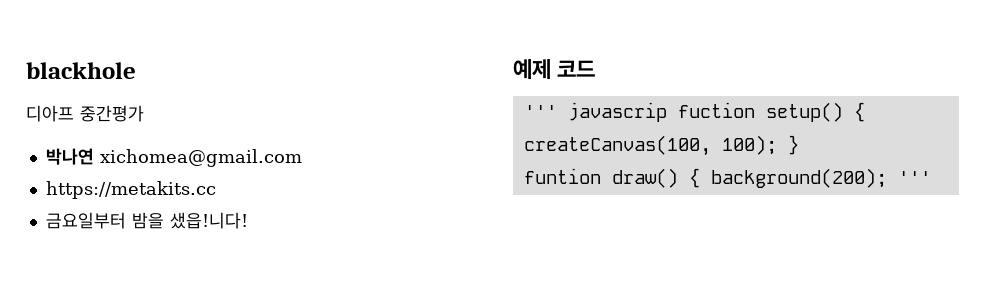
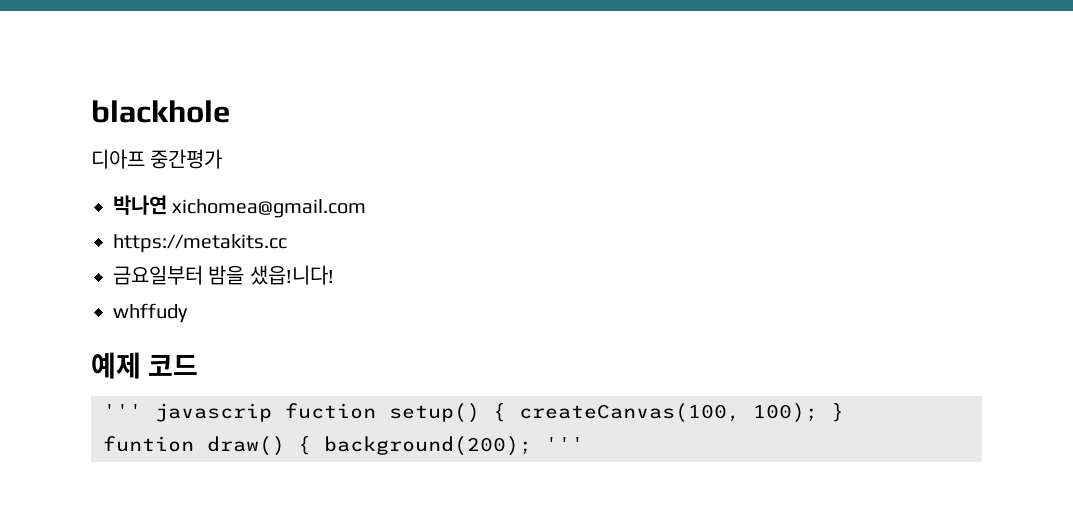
(248, 220) none -> [113,303,188,323] // whffudy

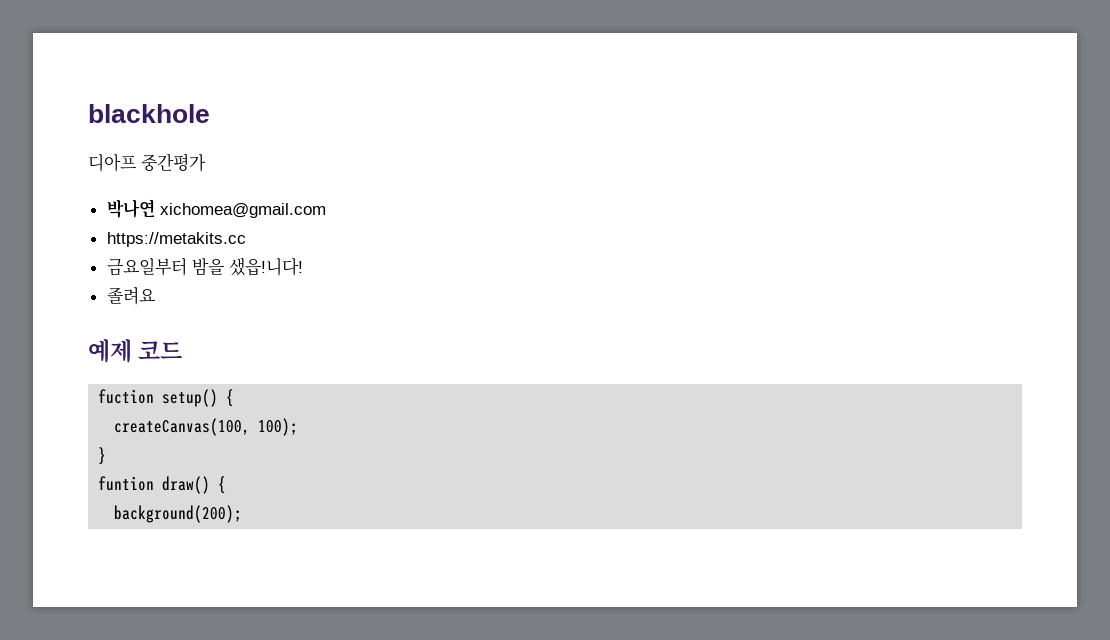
[113,303,188,323] whffudy -> [106,287,156,305] 졸려요
[103,403,272,422] ''' javascrip -> (183, 350) none
(506, 412) none -> (235, 398) //
(818, 413) none -> (299, 427) //
[324,436,584,456] background(200); ''' -> [114,505,243,523] // background(200);

